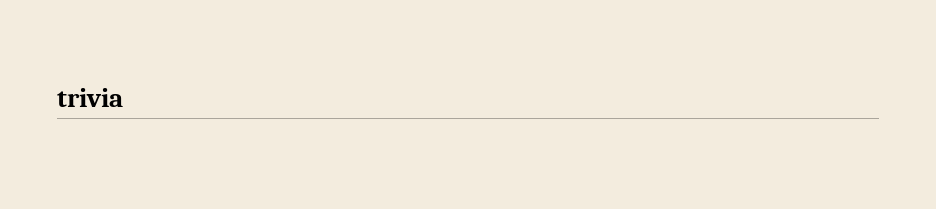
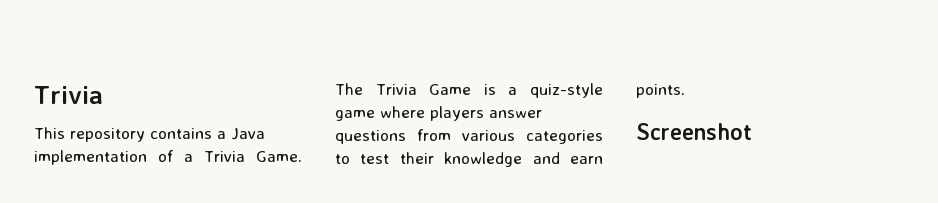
[57,88,123,107] trivia -> [34,86,103,104] [34,127,265,142] [34,150,302,165] [335,83,603,98] [335,106,542,121] [335,129,603,144] [335,152,603,167] [636,84,685,98] [636,123,752,140] Trivia // This repository contains a Java implementation of a Trivia Game. The Trivia Game is a quiz-style game where players answer questions from various categories to test their knowledge and earn points. // Screenshot

